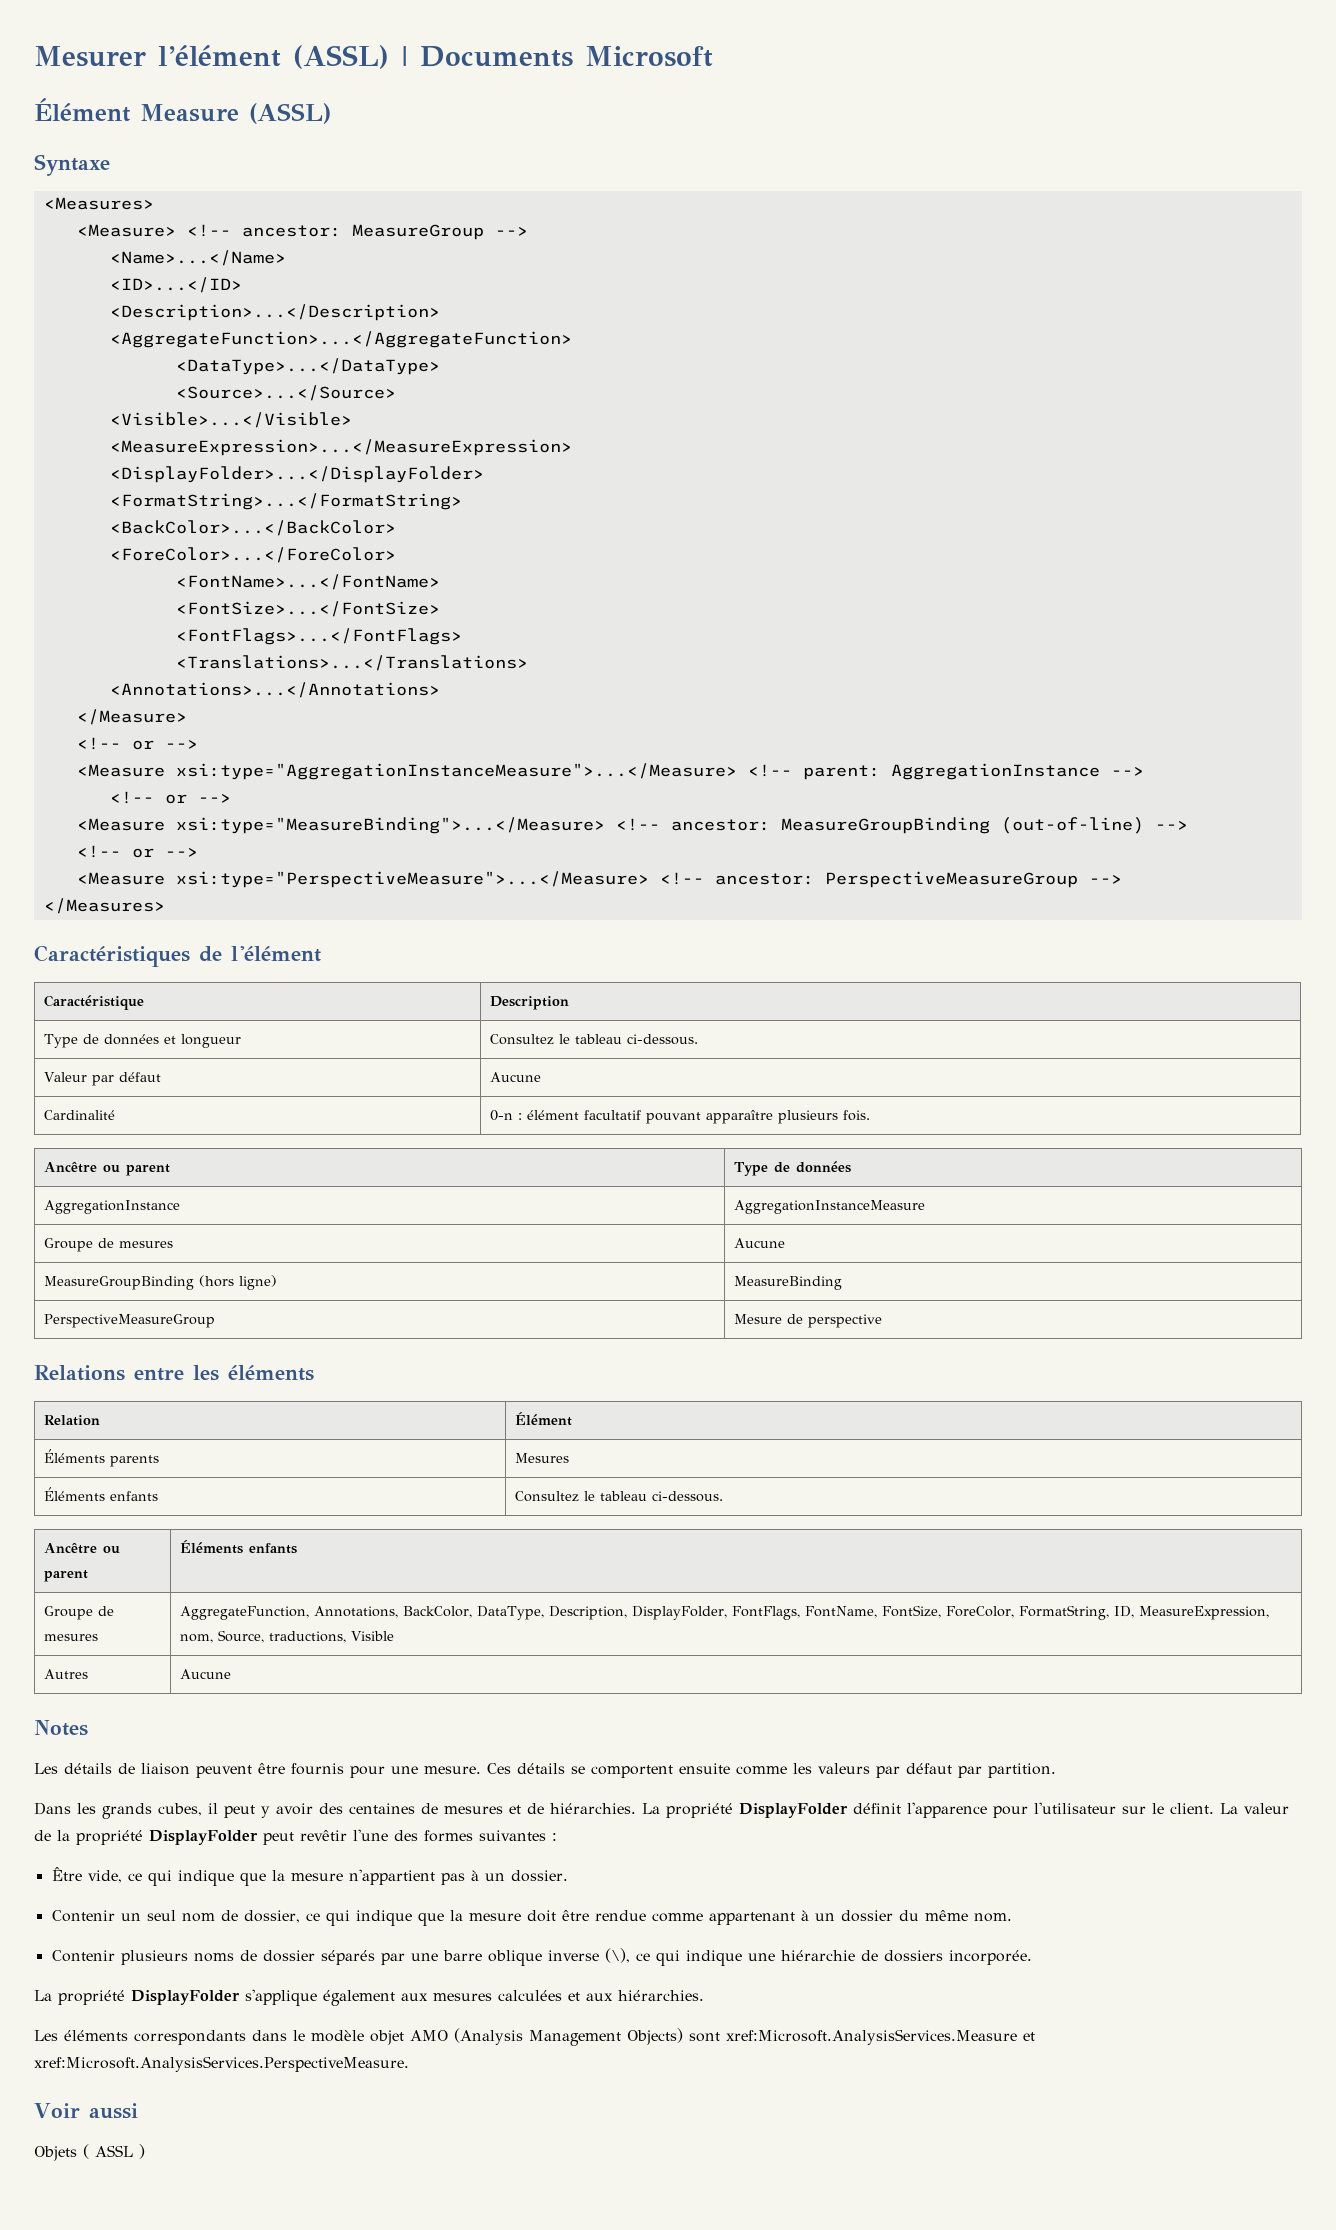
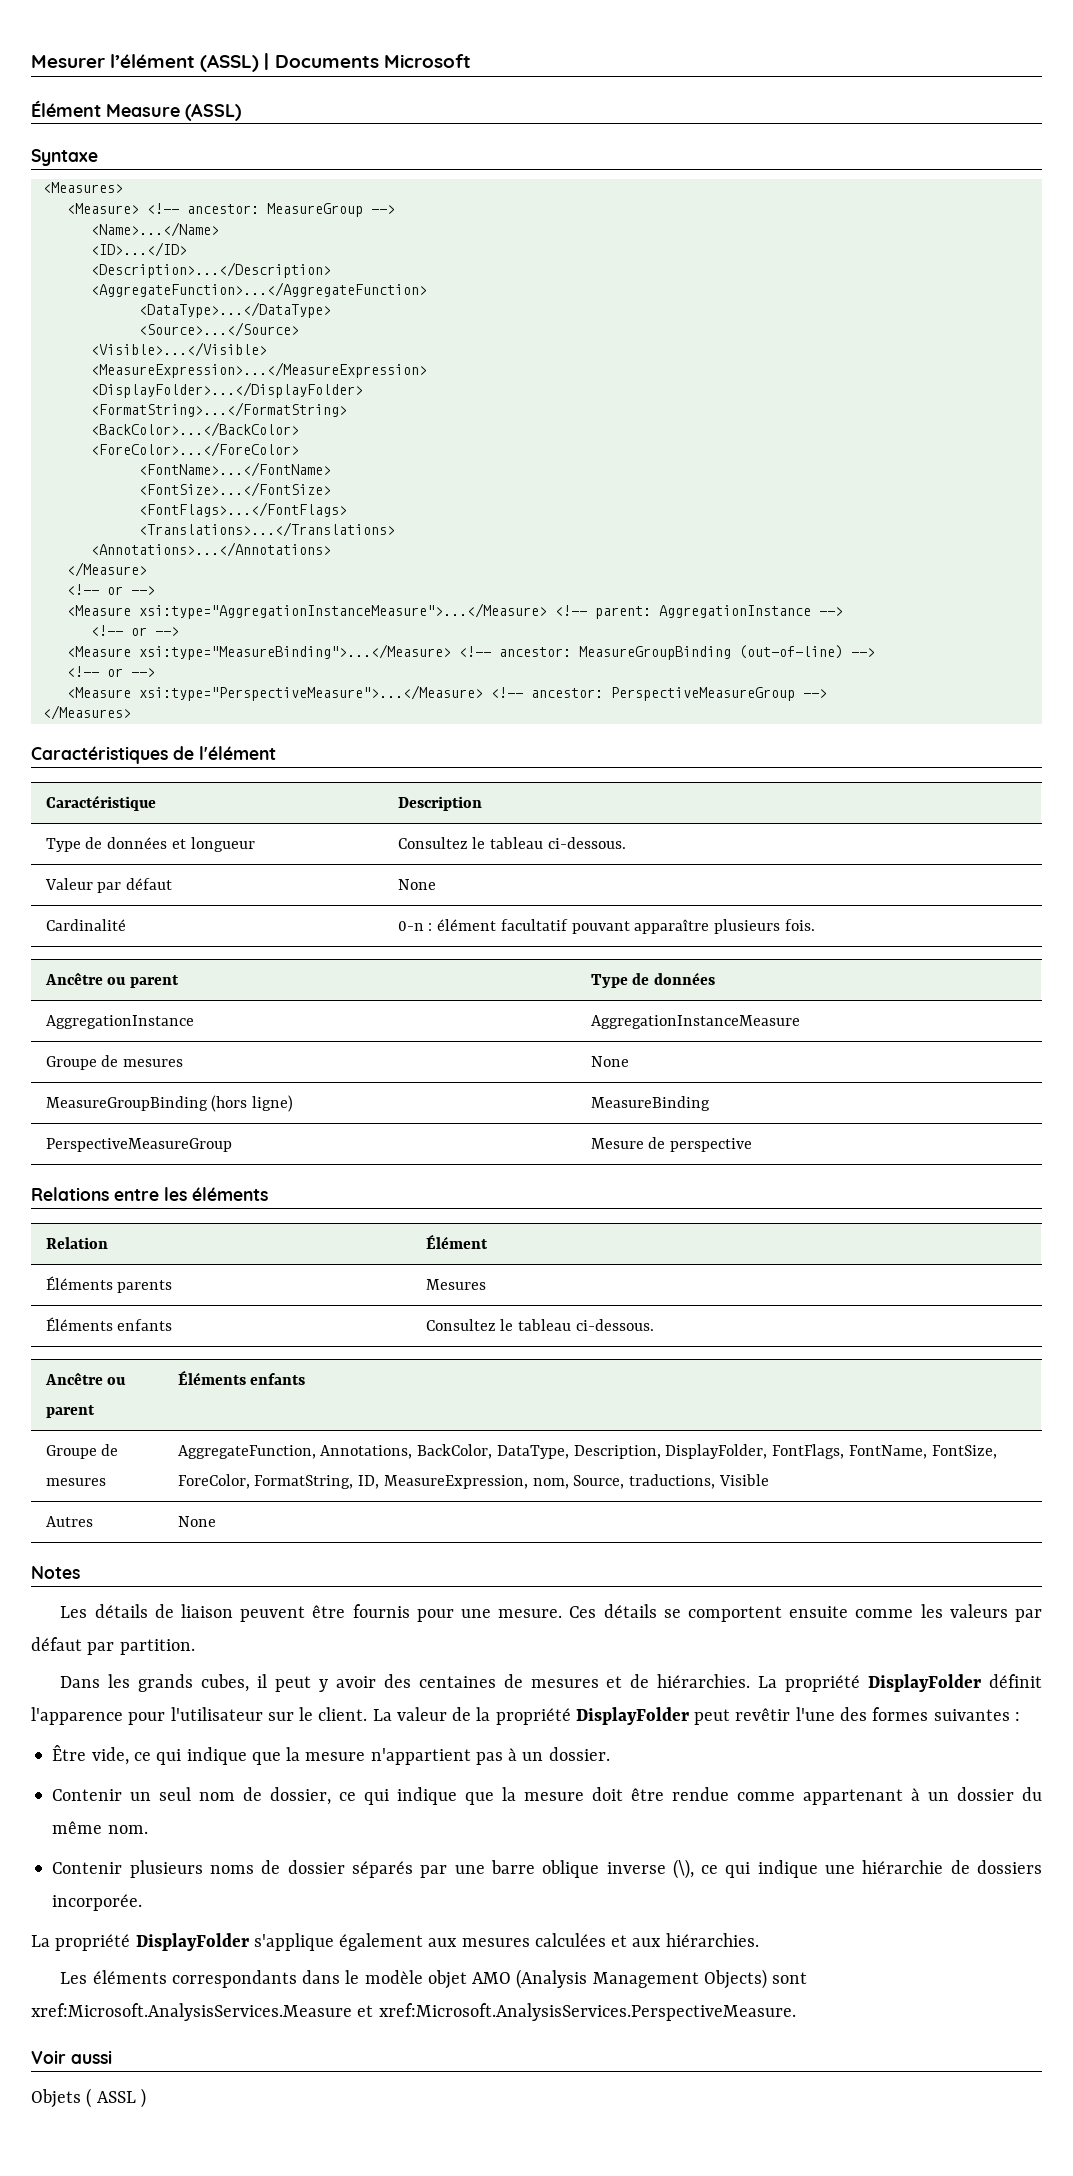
[489,1072,541,1082] | Aucune -> [397,879,436,890] | None
[733,1238,785,1248] | Aucune -> [590,1056,629,1067] | None
[179,1669,231,1679] | Aucune -> [177,1516,216,1527] | None

